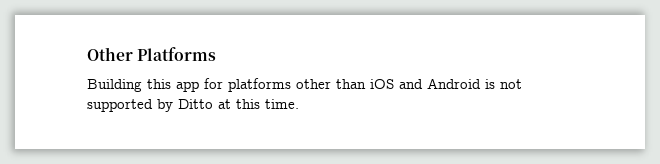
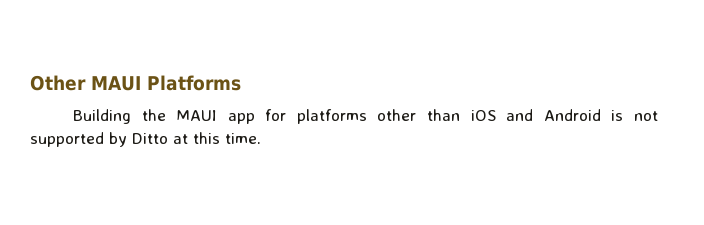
(133, 54) none -> [91,76,141,91] MAUI
[147,79,171,89] this -> [141,109,218,121] the MAUI

